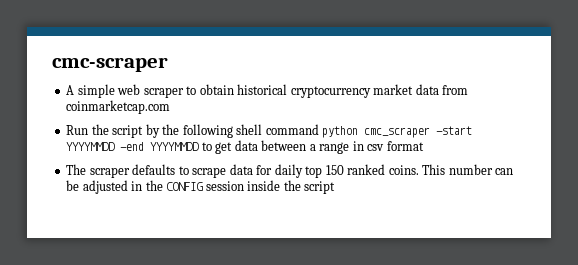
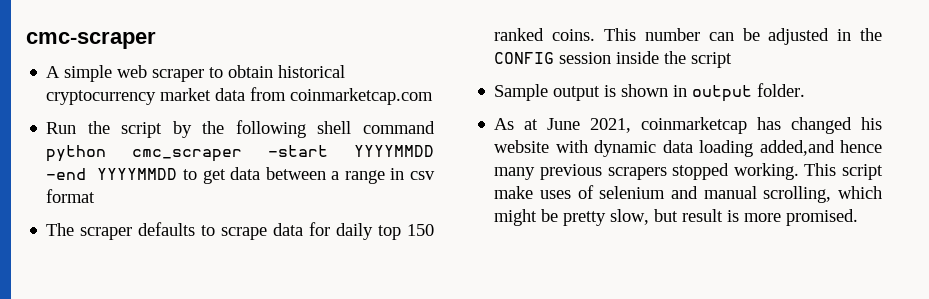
(336, 187) none -> [494,83,806,102] [494,117,882,134] [494,140,882,157] [494,163,883,180] [494,185,882,203] [494,209,859,226] // Sample output is shown in output folder. // As at June 2021, coinmarketcap has changed his website with dynamic data loading added,and hence many previous scrapers stopped working. This script make uses of selenium and manual scrolling, which might be pretty slow, but result is more promised.

